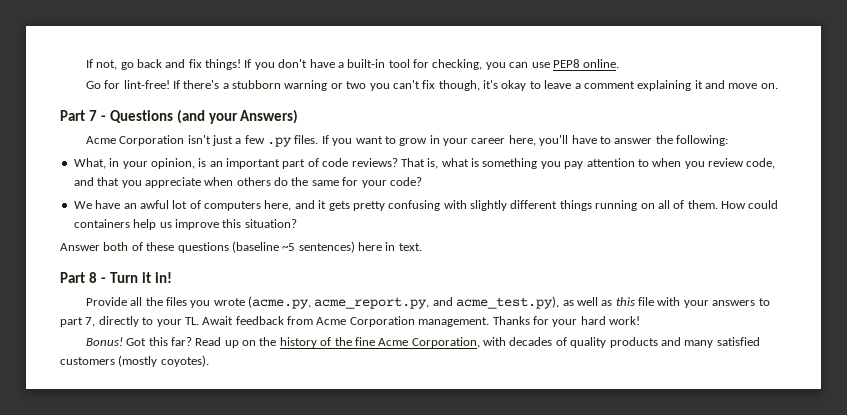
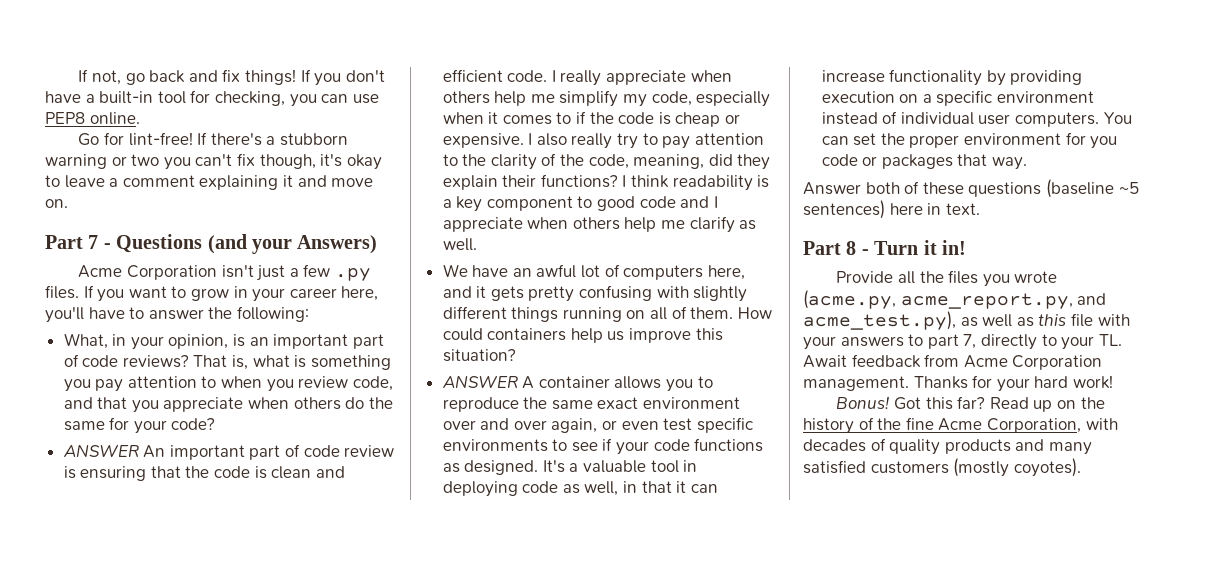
(422, 181) none -> [62,444,395,460] [63,466,345,481] [442,69,732,86] [442,90,771,107] [442,111,741,127] [442,133,764,149] [442,153,771,170] [442,174,770,191] [442,196,718,212] [442,216,757,233] [442,238,477,251] // ANSWER An important part of code review is ensuring that the code is clean and efficient code. I really appreciate when others help me simplify my code, especially when it comes to if the code is cheap or expensive. I also really try to pay attention to the clarity of the code, meaning, did they explain their functions? I think readability is a key component to good code and I appreciate when others help me clarify as well.
(297, 223) none -> [441,375,713,392] [442,397,741,412] [442,417,753,433] [442,438,764,455] [442,460,698,475] [442,481,718,497] [821,69,1083,86] [821,90,1095,106] [821,111,1132,127] [821,132,1118,149] [821,154,1028,170] // ANSWER A container allows you to reproduce the same exact environment over and over again, or even test specific environments to see if your code functions as designed. It's a valuable tool in deploying code as well, in that it can increase functionality by providing execution on a specific environment instead of individual user computers. You can set the proper environment for you code or packages that way.

